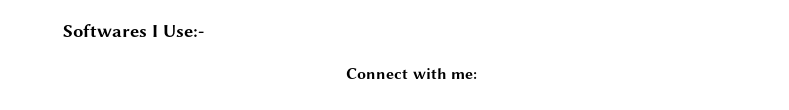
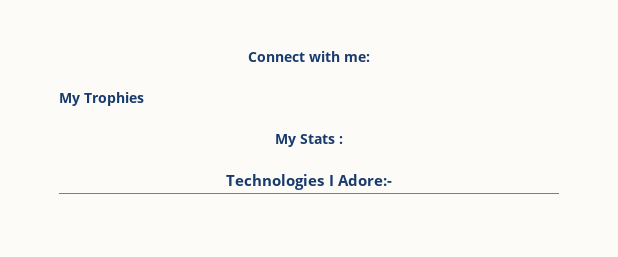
[63,24,204,37] Softwares I Use:- // -> (248, 57) none
(477, 75) none -> [59,92,144,106] [275,134,343,147] [226,174,392,190] // My Trophies // My Stats : // Technologies I Adore:-

